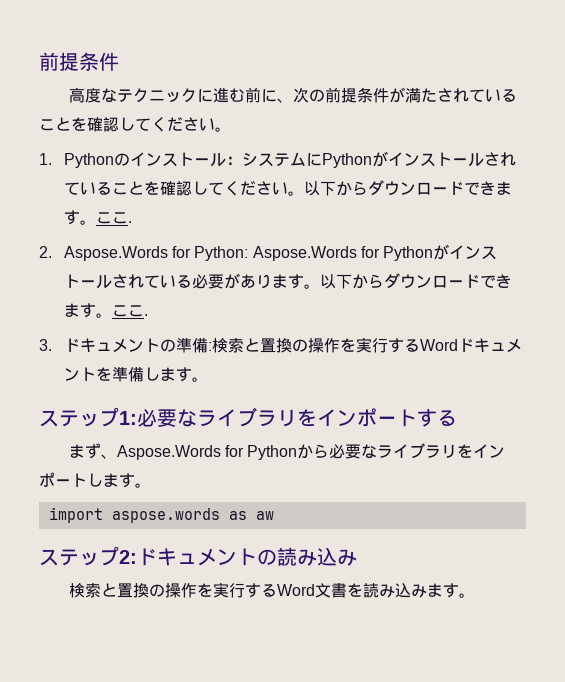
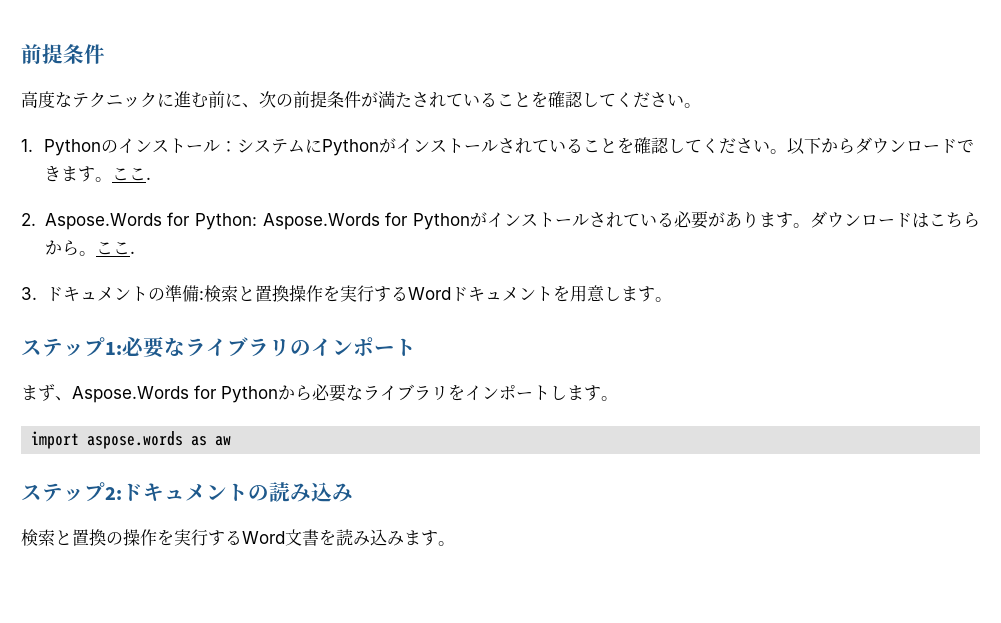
[319,273,512,289] [63,303,96,318] 以下からダウンロードできます -> [810,211,980,228] [44,240,79,256] ダウンロードはこちらから
[291,339,308,352] の -> (289, 293) none
[111,366,144,382] 準備 -> [569,285,605,302] 用意
[297,408,457,427] をインポートする -> [290,337,416,356] のインポート

